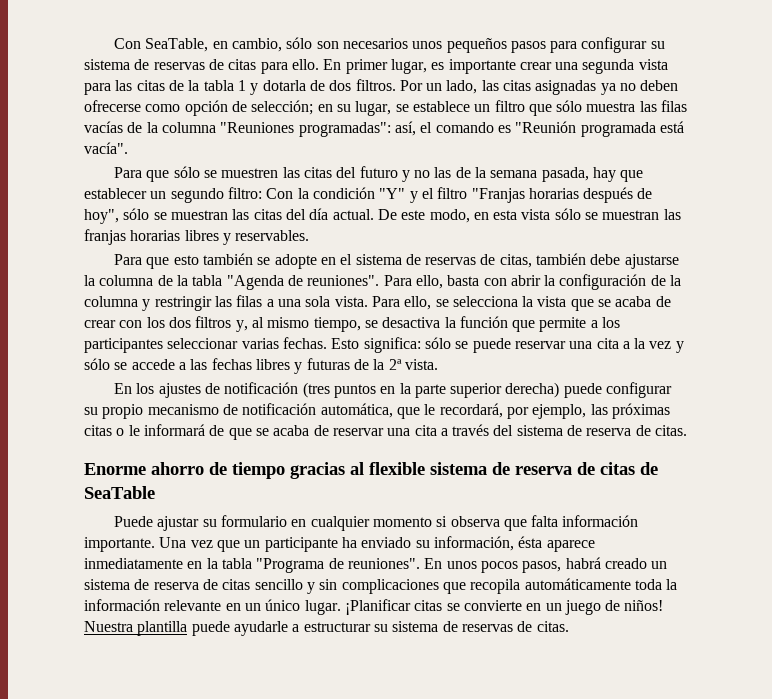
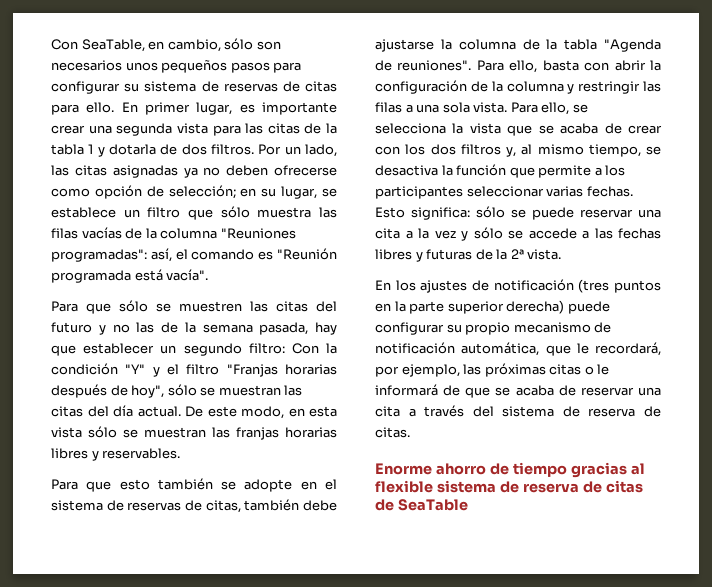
[113,515,639,531] [84,536,595,552] [84,557,668,573] [84,578,678,594] [84,599,664,615] [84,621,569,636] // Puede ajustar su formulario en cualquier momento si observa que falta información importante. Una vez que un participante ha enviado su información, ésta aparece inmediatamente en la tabla "Programa de reuniones". En unos pocos pasos, habrá creado un sistema de reserva de citas sencillo y sin complicaciones que recopila automáticamente toda la información relevante en un único lugar. ¡Planificar citas se convierte en un juego de niños! Nuestra plantilla puede ayudarle a estructurar su sistema de reservas de citas. -> (468, 505) none

